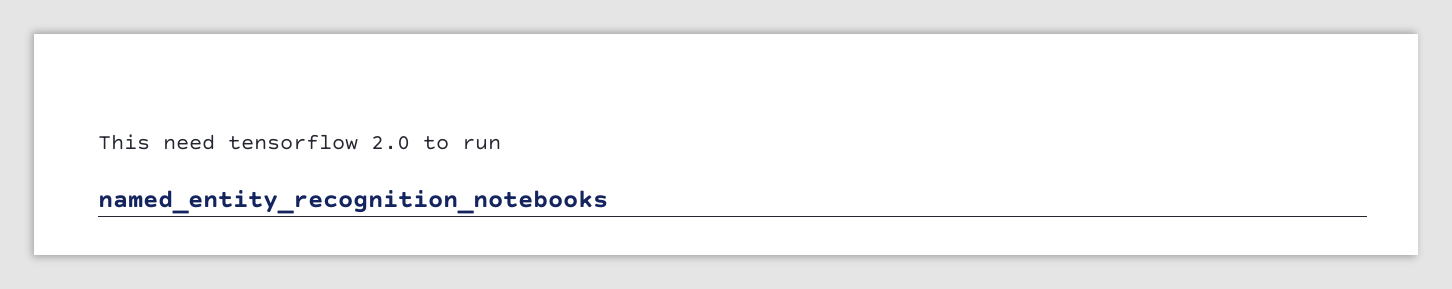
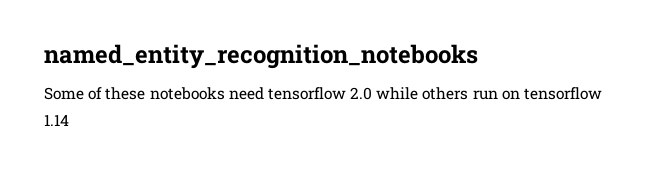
[98,134,150,150] This -> [44,44,478,69] [44,87,225,100] named_entity_recognition_notebooks // Some of these notebooks
[423,136,449,150] to -> [376,87,469,100] while others
[98,190,608,214] // named_entity_recognition_notebooks -> [501,87,603,100] [44,114,69,126] on tensorflow 1.14

